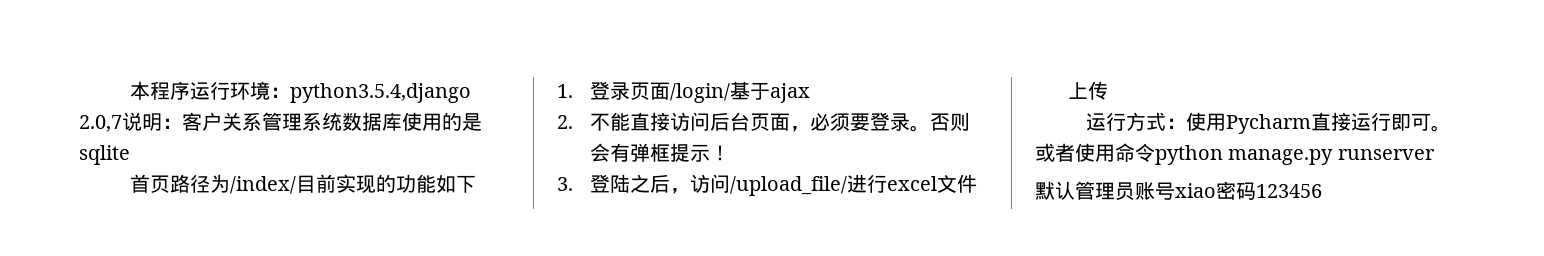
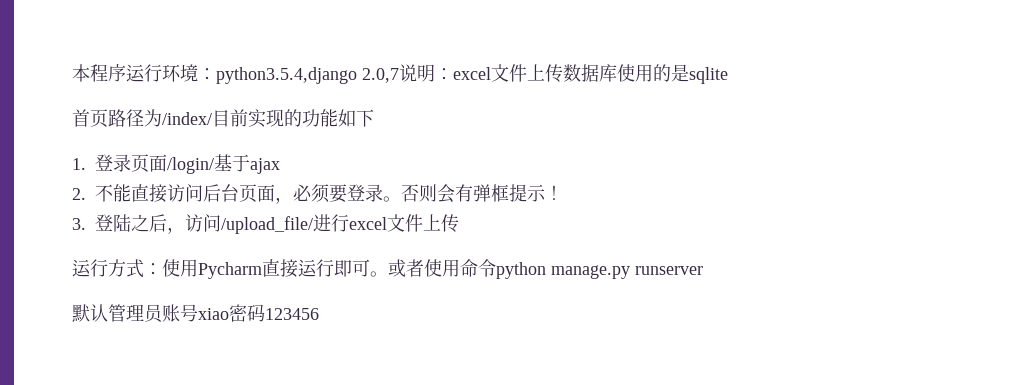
[182,112,342,131] 客户关系管理系统 -> [453,64,563,83] excel文件上传

